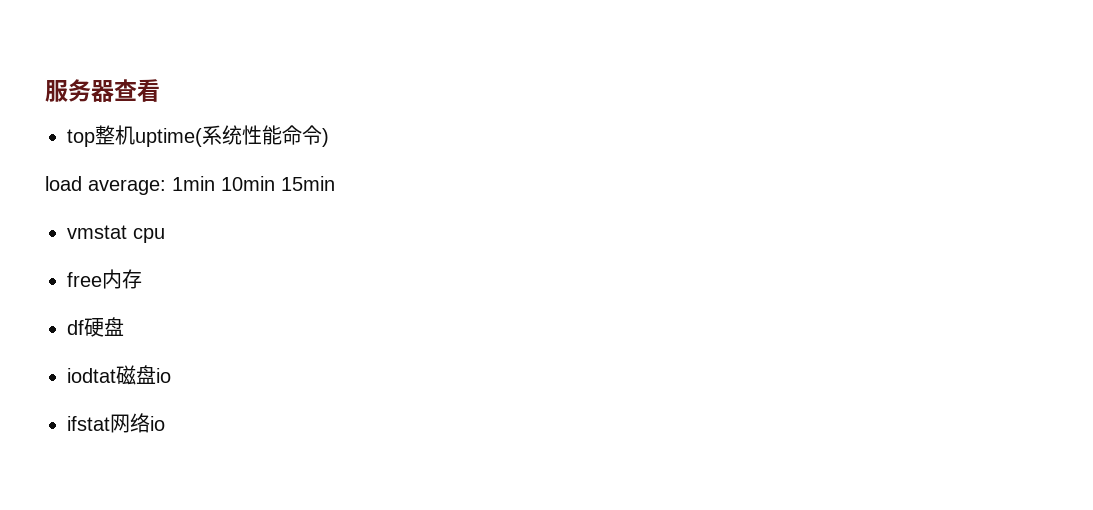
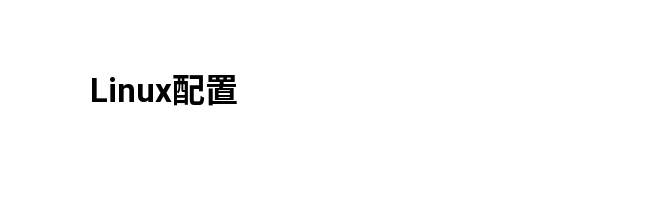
[45,79,160,102] [67,125,329,147] [45,176,335,195] [67,225,165,243] [67,269,142,289] [67,317,124,337] [67,365,171,385] [67,413,165,433] 服务器查看 // top整机uptime(系统性能命令) // load average: 1min 10min 15min // vmstat cpu // free内存 // df硬盘 // iodtat磁盘io // ifstat网络io -> [90,75,238,106] Linux配置

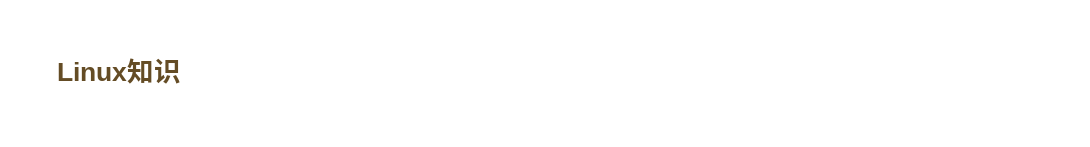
[172,75,238,106] 配置 -> [127,58,181,84] 知识

